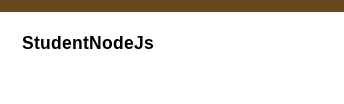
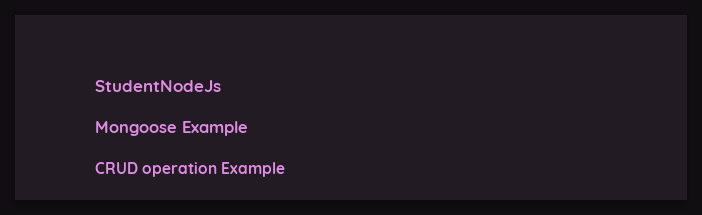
(154, 42) none -> [95,121,248,136] [95,162,286,177] // Mongoose Example // CRUD operation Example

